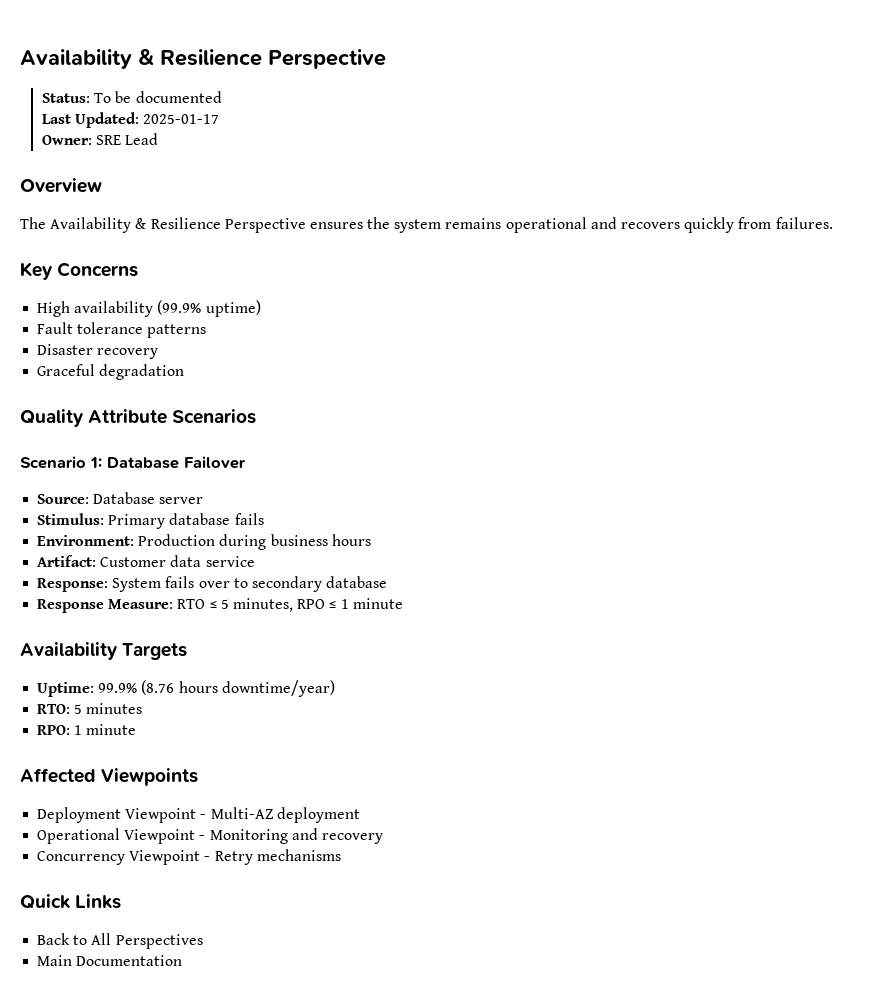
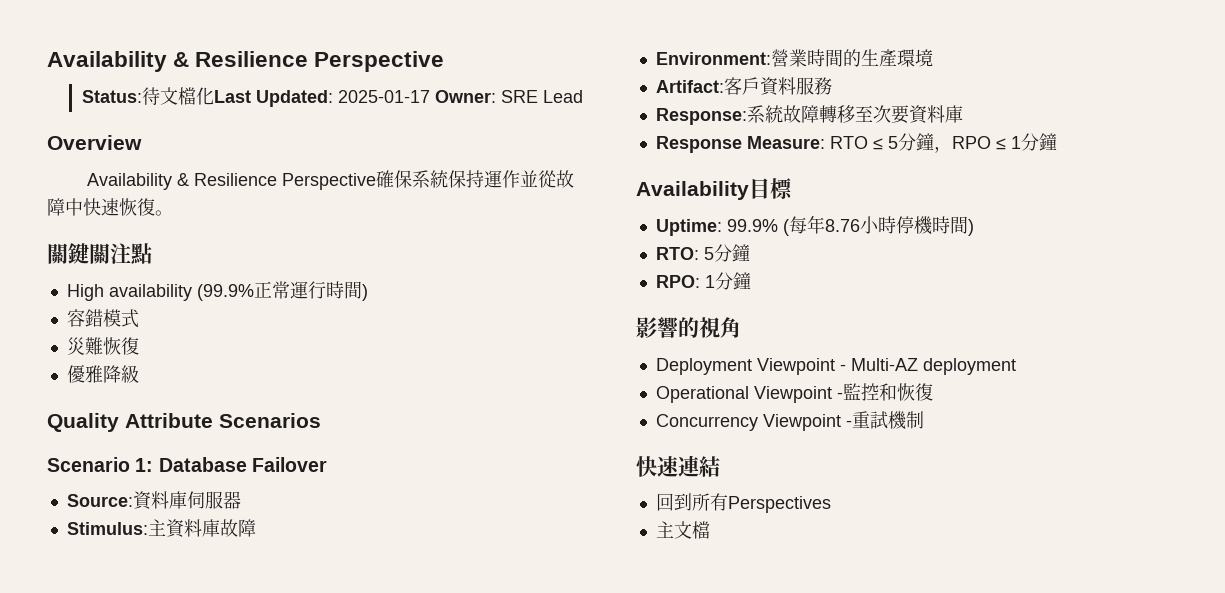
[94,91,222,103] To be documented // -> [141,87,214,105] 待文檔化
(220, 119) // -> (430, 96) none
[20,217,833,233] [20,262,139,280] [37,300,261,317] [37,322,207,338] [37,344,159,359] [37,364,185,380] The Availability & Resilience Perspective ensures the system remains operational and recovers quickly from failures. // Key Concerns // High availability (99.9% uptime) // Fault tolerance patterns // Disaster recovery // Graceful degradation -> [87,170,575,190] [47,198,173,216] [47,243,152,265] [66,281,368,301] [66,309,139,328] [66,337,139,355] [66,365,139,383] Availability & Resilience Perspective確保系統保持運作並從故障中快速恢復。 // 關鍵關注點 // High availability (99.9%正常運行時間) // 容錯模式 // 災難恢復 // 優雅降級
[93,492,204,504] [37,513,264,529] [37,534,371,550] [37,555,255,567] [37,576,388,592] Database server // Stimulus: Primary database fails // Environment: Production during business hours // Artifact: Customer data service // Response: System fails over to secondary database -> [132,491,241,510] [66,519,256,538] [655,49,933,67] [655,77,832,96] [655,105,963,125] 資料庫伺服器 // Stimulus:主資料庫故障 // Environment:營業時間的生產環境 // Artifact:客戶資料服務 // Response:系統故障轉移至次要資料庫
[232,598,293,612] minutes, -> [897,133,952,153] 分鐘，
[352,598,403,609] [20,642,188,660] minute // Availability Targets -> [1020,133,1057,151] [636,178,793,200] 分鐘 // Availability目標
[141,680,335,697] (8.76 hours downtime/year) -> [782,215,974,236] (每年8.76小時停機時間)
[86,703,143,714] minutes -> [713,244,750,262] 分鐘
[86,724,137,735] [20,768,199,786] minute // Affected Viewpoints -> [714,272,751,290] [636,317,741,338] 分鐘 // 影響的視角
[209,828,383,844] Monitoring and recovery -> [842,383,933,401] 監控和恢復
[214,849,341,865] [20,894,122,909] [37,933,112,945] Retry mechanisms // Quick Links // Back to All -> [851,411,924,430] [636,455,720,477] [655,493,728,511] 重試機制 // 快速連結 // 回到所有
[37,955,183,966] Main Documentation -> [655,521,710,539] 主文檔

